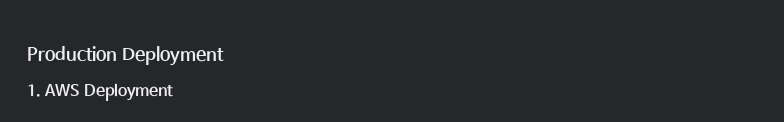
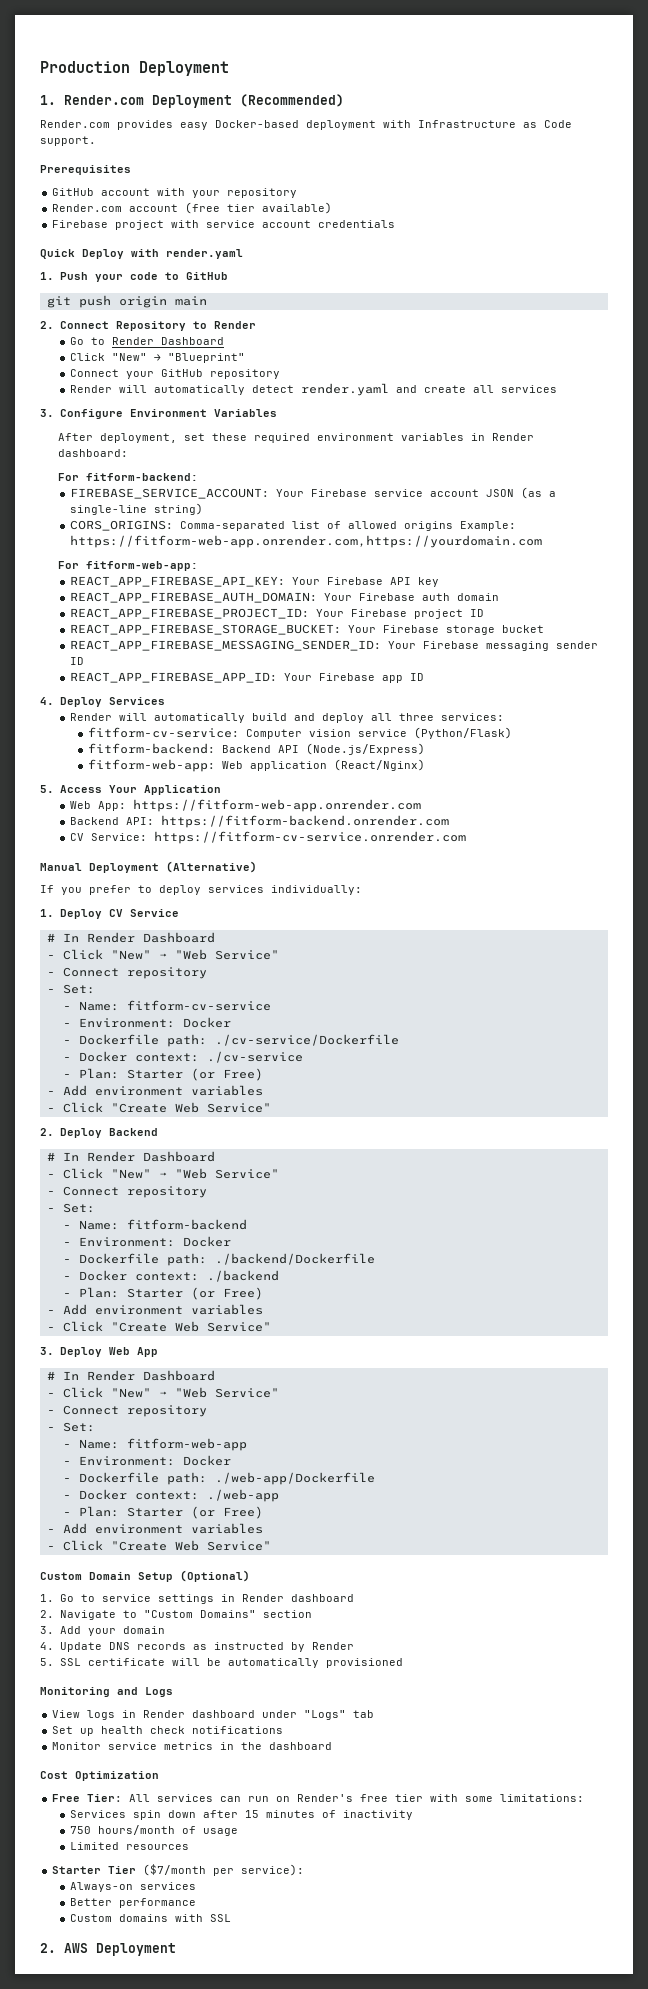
(41, 90) none -> [64,94,344,108] [40,120,572,130] [40,136,96,146] [40,165,131,175] [52,188,298,198] [52,202,333,214] [52,220,396,230] [40,249,243,259] [40,272,228,282] [46,295,207,308] [40,321,256,331] [69,337,224,345] [69,353,245,363] [69,369,280,379] [69,383,557,396] [40,409,277,419] [57,433,534,443] [57,449,128,457] [57,473,198,481] [69,487,556,499] [69,503,203,515] [69,520,516,531] [69,535,542,548] [57,561,198,571] [69,576,439,587] [69,592,499,603] [69,608,484,619] [69,624,544,635] [69,640,598,651] [69,657,84,665] [69,672,424,683] [40,697,165,707] [69,713,504,723] [87,727,512,739] [87,743,425,755] [87,759,425,772] [40,785,221,795] [69,799,421,812] [69,815,449,828] [69,831,466,844] [40,861,257,873] [40,885,362,895] [40,909,179,919] [46,932,215,943] [46,949,279,960] [46,967,207,979] [46,984,95,994] [62,1000,271,1011] [62,1017,231,1028] [62,1034,399,1047] [62,1051,303,1063] [62,1068,263,1081] [46,1085,263,1096] [46,1102,271,1113] [40,1128,158,1138] [46,1151,215,1162] [46,1168,279,1179] [46,1186,207,1198] [46,1203,95,1213] [62,1219,247,1230] [62,1236,231,1247] [62,1253,375,1266] [62,1270,279,1282] [62,1287,263,1300] [46,1304,263,1315] [46,1321,271,1332] [40,1347,158,1357] [46,1370,215,1381] [46,1387,279,1398] [46,1405,207,1417] [46,1422,95,1432] [62,1438,247,1451] [62,1455,231,1466] [62,1472,375,1485] [62,1489,279,1502] [62,1506,263,1519] [46,1523,263,1534] [46,1540,271,1551] [40,1570,250,1582] [40,1594,354,1604] [40,1610,312,1620] [40,1626,165,1636] [40,1642,354,1652] [40,1658,403,1668] [40,1687,173,1697] [52,1710,375,1720] [52,1726,284,1736] [52,1742,333,1750] [40,1771,159,1781] [52,1794,585,1802] [69,1810,413,1820] [69,1825,238,1836] [69,1842,189,1850] [52,1864,305,1876] [69,1882,196,1892] [69,1898,196,1908] [69,1914,231,1922] [40,1943,56,1953] Render.com Deployment (Recommended) // Render.com provides easy Docker-based deployment with Infrastructure as Code support. // Prerequisites // GitHub account with your repository // Render.com account (free tier available) // Firebase project with service account credentials // Quick Deploy with render.yaml // 1. Push your code to GitHub // git push origin main // 2. Connect Repository to Render // Go to Render Dashboard // Click "New" → "Blueprint" // Connect your GitHub repository // Render will automatically detect render.yaml and create all services // 3. Configure Environment Variables // After deployment, set these required environment variables in Render dashboard: // For fitform-backend: // FIREBASE_SERVICE_ACCOUNT: Your Firebase service account JSON (as a single-line string) // CORS_ORIGINS: Comma-separated list of allowed origins Example: https://fitform-web-app.onrender.com,https://yourdomain.com // For fitform-web-app: // REACT_APP_FIREBASE_API_KEY: Your Firebase API key // REACT_APP_FIREBASE_AUTH_DOMAIN: Your Firebase auth domain // REACT_APP_FIREBASE_PROJECT_ID: Your Firebase project ID // REACT_APP_FIREBASE_STORAGE_BUCKET: Your Firebase storage bucket // REACT_APP_FIREBASE_MESSAGING_SENDER_ID: Your Firebase messaging sender ID // REACT_APP_FIREBASE_APP_ID: Your Firebase app ID // 4. Deploy Services // Render will automatically build and deploy all three services: // fitform-cv-service: Computer vision service (Python/Flask) // fitform-backend: Backend API (Node.js/Express) // fitform-web-app: Web application (React/Nginx) // 5. Access Your Application // Web App: https://fitform-web-app.onrender.com // Backend API: https://fitform-backend.onrender.com // CV Service: https://fitform-cv-service.onrender.com // Manual Deployment (Alternative) // If you prefer to deploy services individually: // 1. Deploy CV Service // # In Render Dashboard // - Click "New" → "Web Service" // - Connect repository // - Set: // - Name: fitform-cv-service // - Environment: Docker // - Dockerfile path: ./cv-service/Dockerfile // - Docker context: ./cv-service // - Plan: Starter (or Free) // - Add environment variables // - Click "Create Web Service" // 2. Deploy Backend // # In Render Dashboard // - Click "New" → "Web Service" // - Connect repository // - Set: // - Name: fitform-backend // - Environment: Docker // - Dockerfile path: ./backend/Dockerfile // - Docker context: ./backend // - Plan: Starter (or Free) // - Add environment variables // - Click "Create Web Service" // 3. Deploy Web App // # In Render Dashboard // - Click "New" → "Web Service" // - Connect repository // - Set: // - Name: fitform-web-app // - Environment: Docker // - Dockerfile path: ./web-app/Dockerfile // - Docker context: ./web-app // - Plan: Starter (or Free) // - Add environment variables // - Click "Create Web Service" // Custom Domain Setup (Optional) // 1. Go to service settings in Render dashboard // 2. Navigate to "Custom Domains" section // 3. Add your domain // 4. Update DNS records as instructed by Render // 5. SSL certificate will be automatically provisioned // Monitoring and Logs // View logs in Render dashboard under "Logs" tab // Set up health check notifications // Monitor service metrics in the dashboard // Cost Optimization // Free Tier: All services can run on Render's free tier with some limitations: // Services spin down after 15 minutes of inactivity // 750 hours/month of usage // Limited resources // Starter Tier ($7/month per service): // Always-on services // Better performance // Custom domains with SSL // 2.

